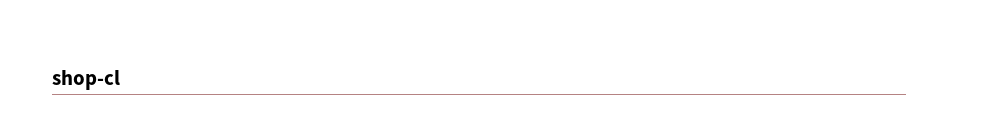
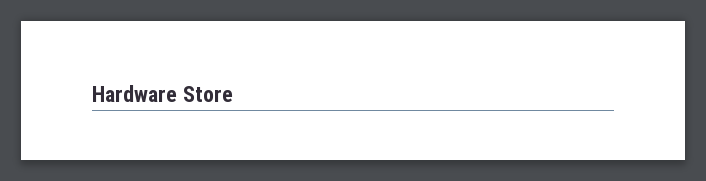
[52,70,120,90] shop-cl -> [92,85,233,102] Hardware Store

